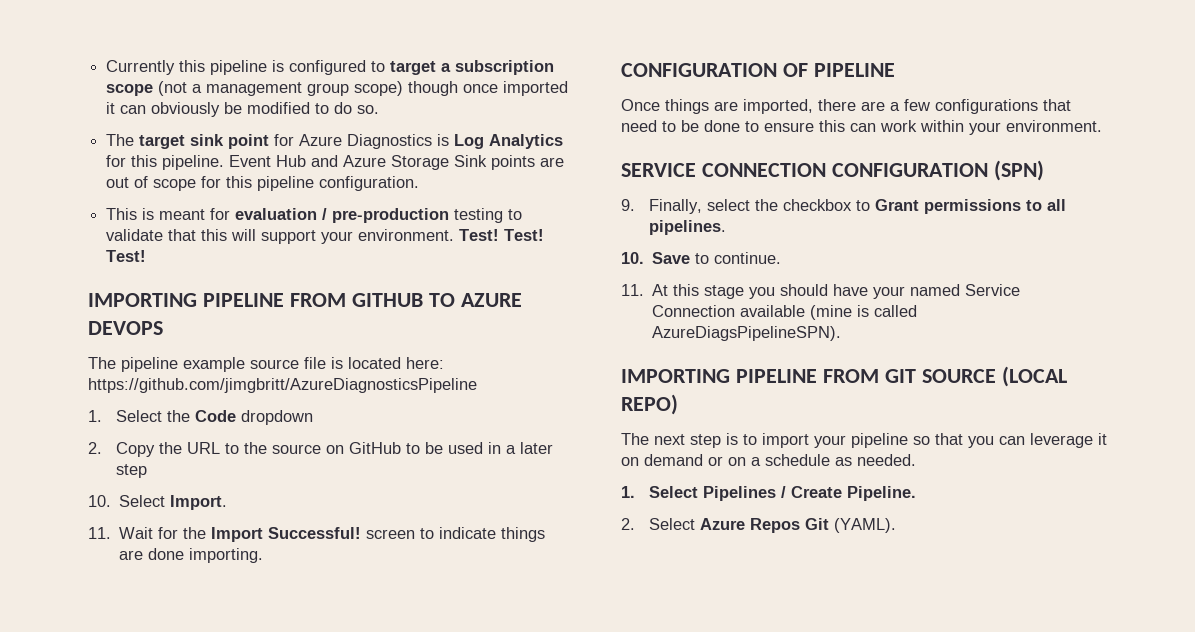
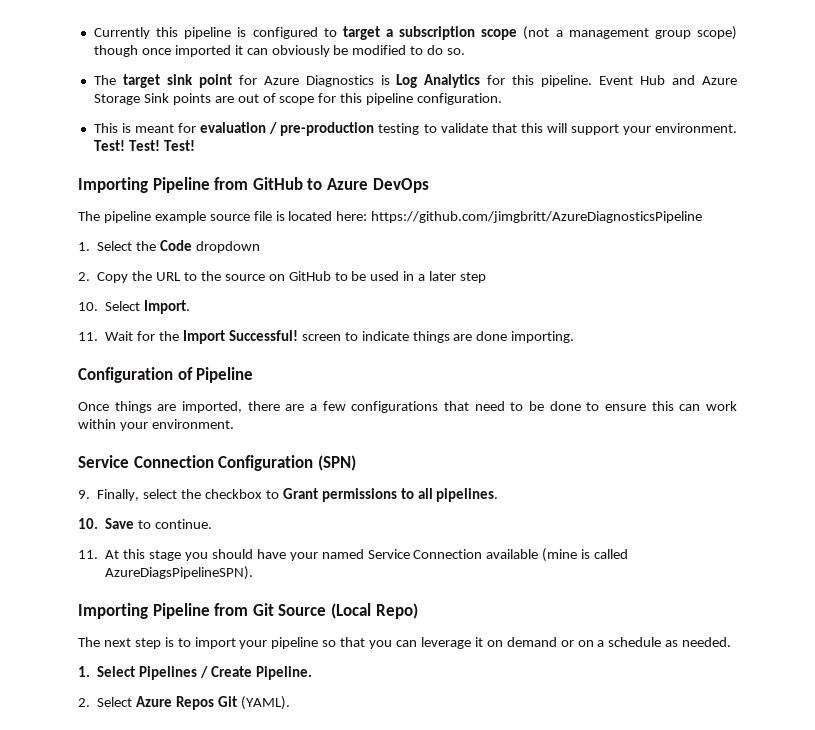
[88,293,522,307] [88,321,163,335] IMPORTING PIPELINE FROM GITHUB TO AZURE DEVOPS -> [78,177,429,193] Importing Pipeline from GitHub to Azure DevOps
[621,63,895,77] CONFIGURATION OF PIPELINE -> [78,367,254,383] Configuration of Pipeline
[621,163,988,177] SERVICE CONNECTION CONFIGURATION -> [78,455,314,471] Service Connection Configuration
[621,366,1067,387] [621,394,678,415] IMPORTING PIPELINE FROM GIT SOURCE (LOCAL REPO) -> [78,603,418,619] Importing Pipeline from Git Source (Local Repo)

